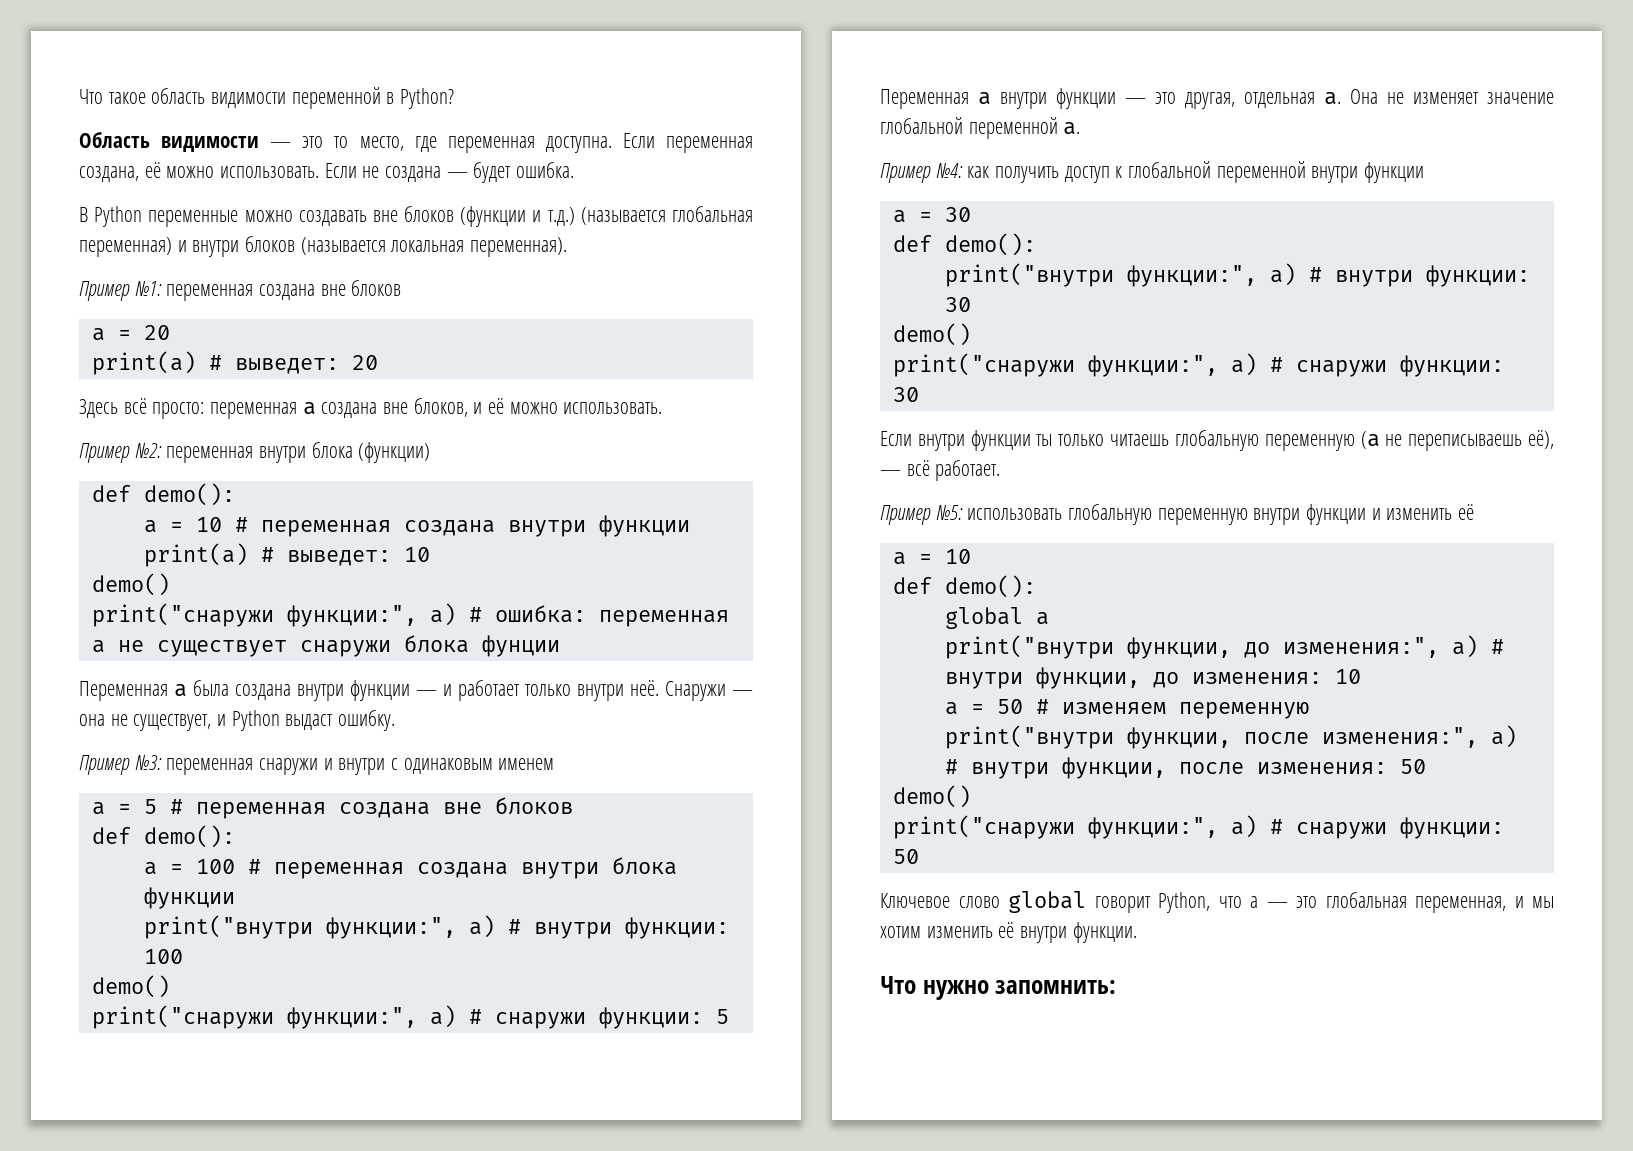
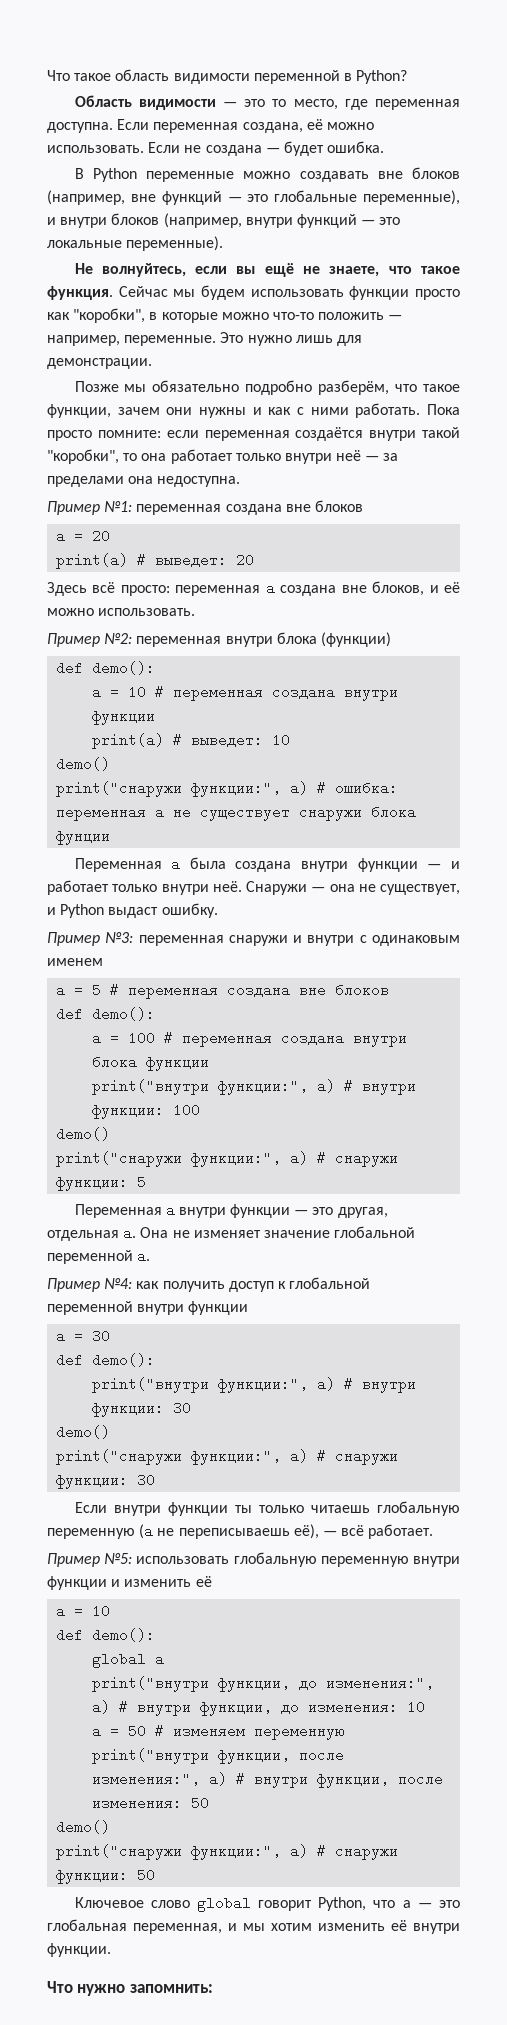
[460,206,753,227] [79,236,568,257] (функции и т.д.) (называется глобальная переменная) и внутри блоков (называется локальная переменная). -> [47,190,460,205] [47,213,401,228] [47,236,224,251] [74,263,460,277] [47,285,460,300] [47,308,403,323] [47,332,362,346] [47,358,152,369] [74,380,460,395] [47,403,460,418] [47,427,460,441] [47,449,399,464] [47,476,241,487] (например, вне функций — это глобальные переменные), и внутри блоков (например, внутри функций — это локальные переменные). // Не волнуйтесь, если вы ещё не знаете, что такое функция. Сейчас мы будем использовать функции просто как "коробки", в которые можно что-то положить — например, переменные. Это нужно лишь для демонстрации. // Позже мы обязательно подробно разберём, что такое функции, зачем они нужны и как с ними работать. Пока просто помните: если переменная создаётся внутри такой "коробки", то она работает только внутри неё — за пределами она недоступна.

